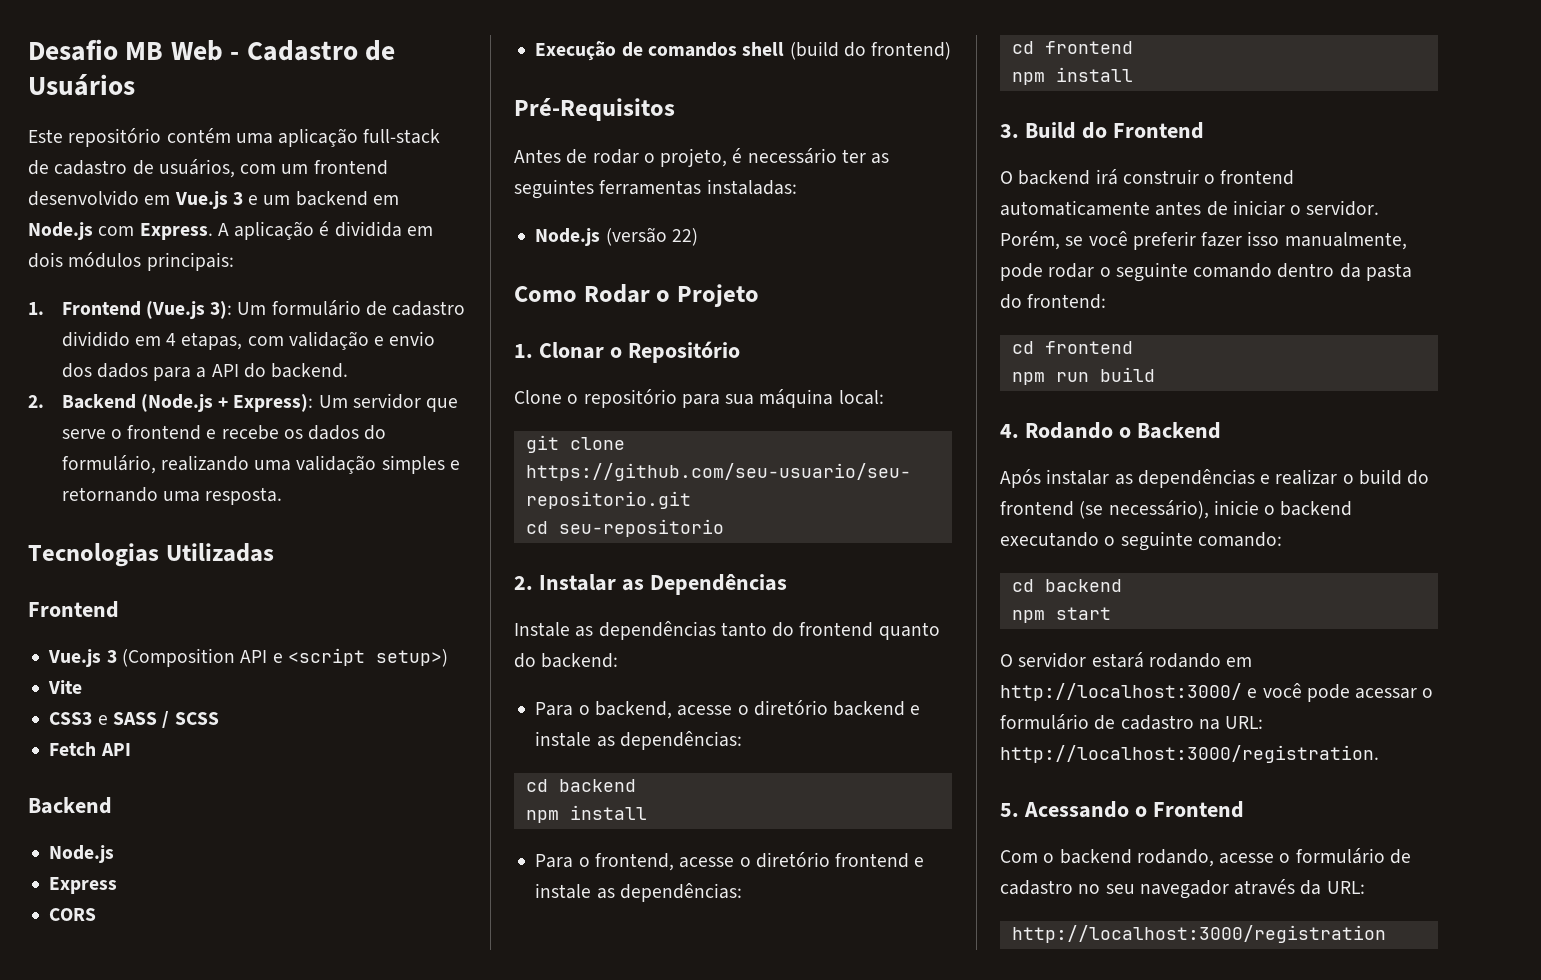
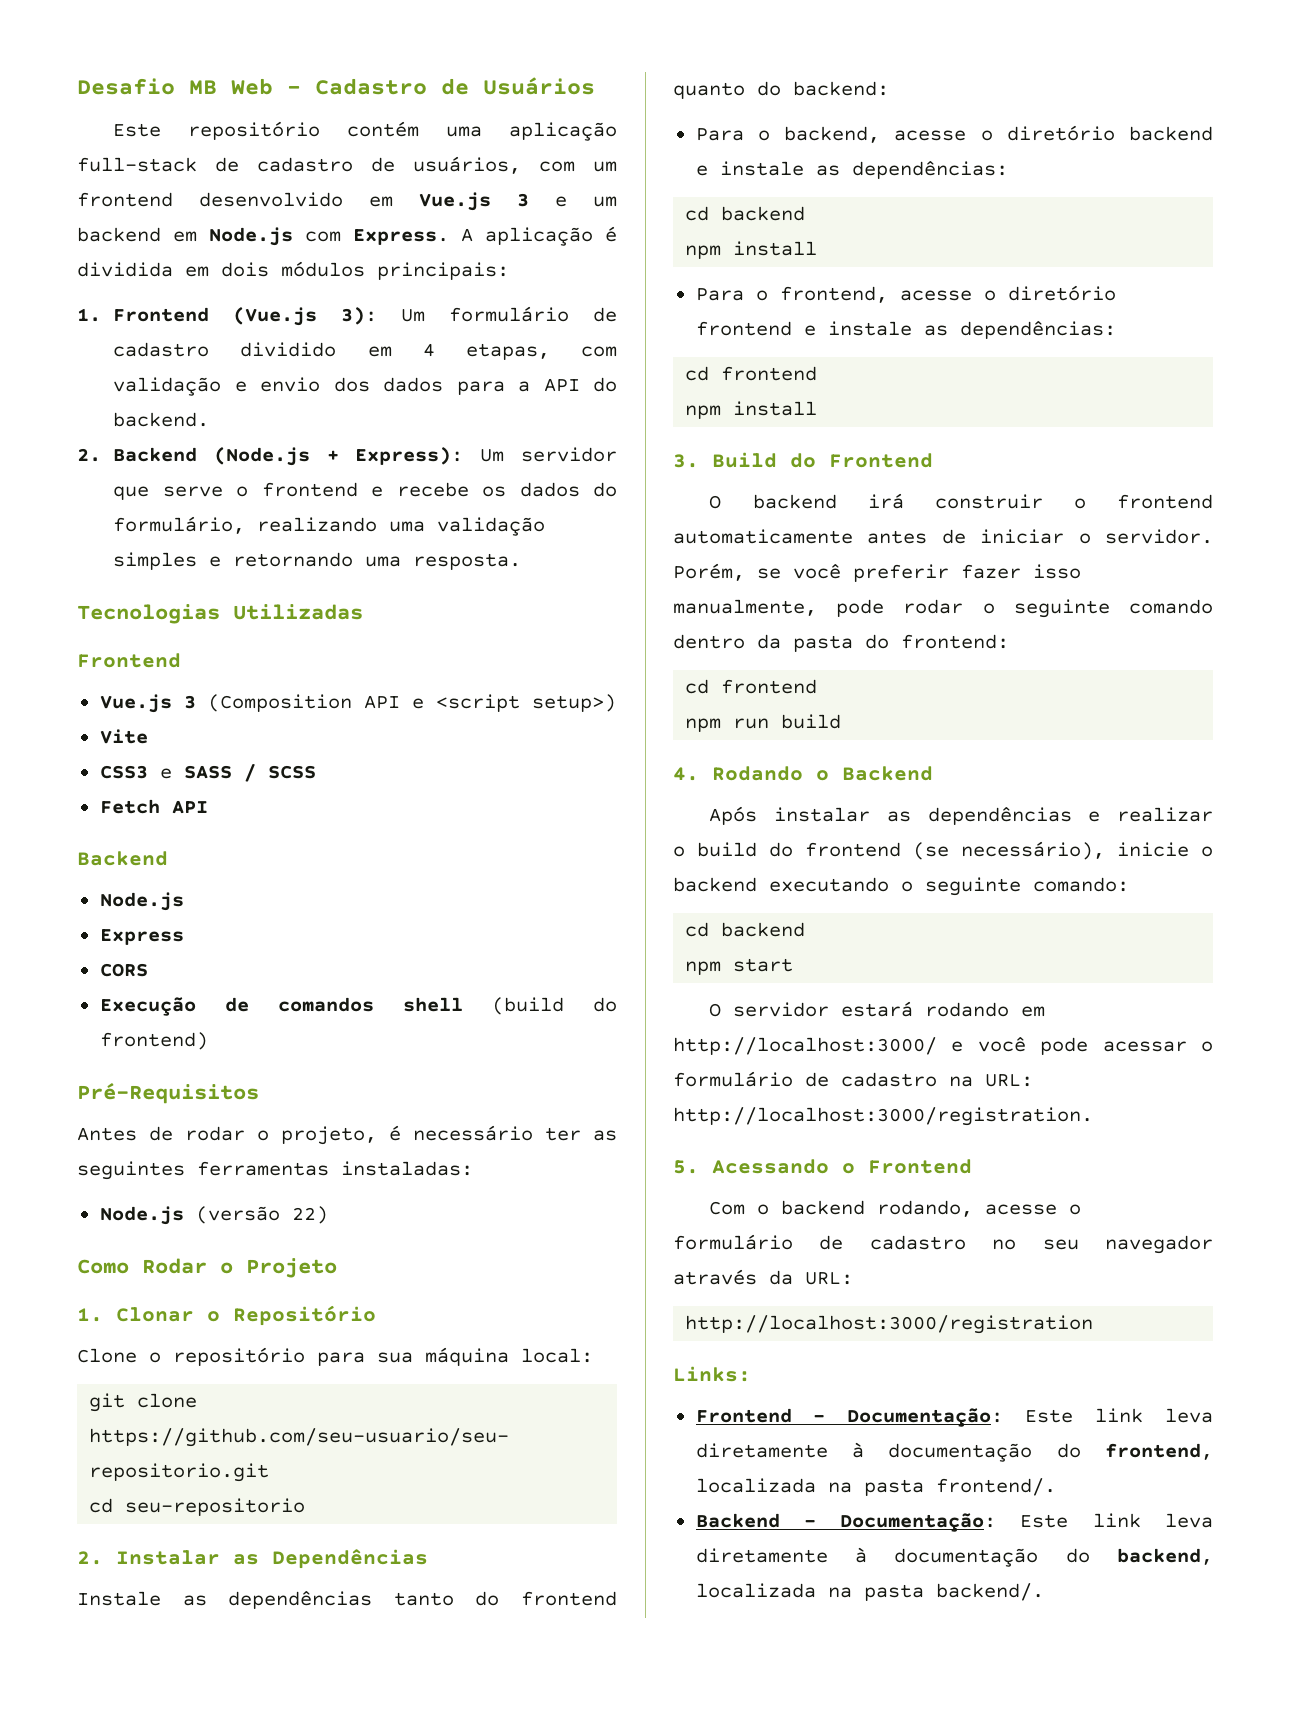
(1386, 934) none -> [673,1366,751,1382] [695,1408,1213,1427] [695,1442,1213,1462] [695,1478,1056,1496] [695,1513,1213,1532] [695,1547,1213,1567] [695,1583,1044,1601] // Links: // Frontend - Documentação: Este link leva diretamente à documentação do frontend, localizada na pasta frontend/. // Backend - Documentação: Este link leva diretamente à documentação do backend, localizada na pasta backend/.

